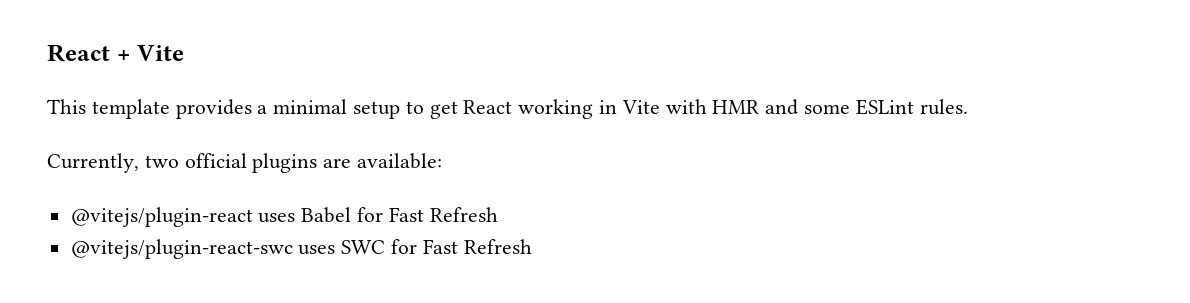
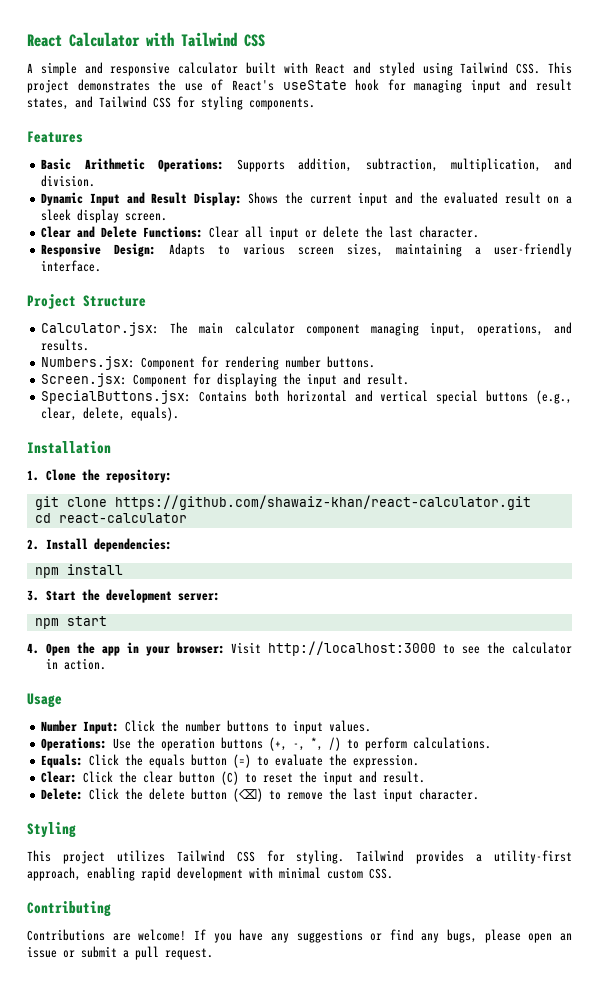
[47,44,184,62] [47,99,968,119] [47,153,443,173] [70,207,498,227] [70,239,532,259] React + Vite // This template provides a minimal setup to get React working in Vite with HMR and some ESLint rules. // Currently, two official plugins are available: // @vitejs/plugin-react uses Babel for Fast Refresh // @vitejs/plugin-react-swc uses SWC for Fast Refresh -> [27,32,265,47] [27,62,572,76] [27,79,572,93] [27,96,315,110] [27,131,83,143] [41,158,572,172] [41,175,96,187] [41,192,573,206] [41,209,168,223] [41,226,480,240] [41,243,573,257] [41,260,102,272] [27,294,146,309] [41,322,572,336] [41,339,90,351] [41,356,376,370] [41,373,410,387] [41,390,572,404] [41,407,180,421] [27,441,111,454] [27,469,173,483] [34,495,531,510] [34,513,187,523] [27,538,173,552] [34,564,123,578] [27,589,221,603] [34,616,107,629] [27,641,572,656] [46,658,107,670] [27,693,62,708] [41,720,372,734] [41,737,492,751] [41,754,420,768] [41,771,426,785] [41,788,480,802] [27,822,76,838] [27,850,572,864] [27,867,393,881] [27,901,111,917] [27,929,573,943] [27,946,213,960] React Calculator with Tailwind CSS // A simple and responsive calculator built with React and styled using Tailwind CSS. This project demonstrates the use of React's useState hook for managing input and result states, and Tailwind CSS for styling components. // Features // Basic Arithmetic Operations: Supports addition, subtraction, multiplication, and division. // Dynamic Input and Result Display: Shows the current input and the evaluated result on a sleek display screen. // Clear and Delete Functions: Clear all input or delete the last character. // Responsive Design: Adapts to various screen sizes, maintaining a user-friendly interface. // Project Structure // Calculator.jsx: The main calculator component managing input, operations, and results. // Numbers.jsx: Component for rendering number buttons. // Screen.jsx: Component for displaying the input and result. // SpecialButtons.jsx: Contains both horizontal and vertical special buttons (e.g., clear, delete, equals). // Installation // 1. Clone the repository: // git clone https://github.com/shawaiz-khan/react-calculator.git // cd react-calculator // 2. Install dependencies: // npm install // 3. Start the development server: // npm start // 4. Open the app in your browser: Visit http://localhost:3000 to see the calculator in action. // Usage // Number Input: Click the number buttons to input values. // Operations: Use the operation buttons (+, -, *, /) to perform calculations. // Equals: Click the equals button (=) to evaluate the expression. // Clear: Click the clear button (C) to reset the input and result. // Delete: Click the delete button (⌫) to remove the last input character. // Styling // This project utilizes Tailwind CSS for styling. Tailwind provides a utility-first approach, enabling rapid development with minimal custom CSS. // Contributing // Contributions are welcome! If you have any suggestions or find any bugs, please open an issue or submit a pull request.

